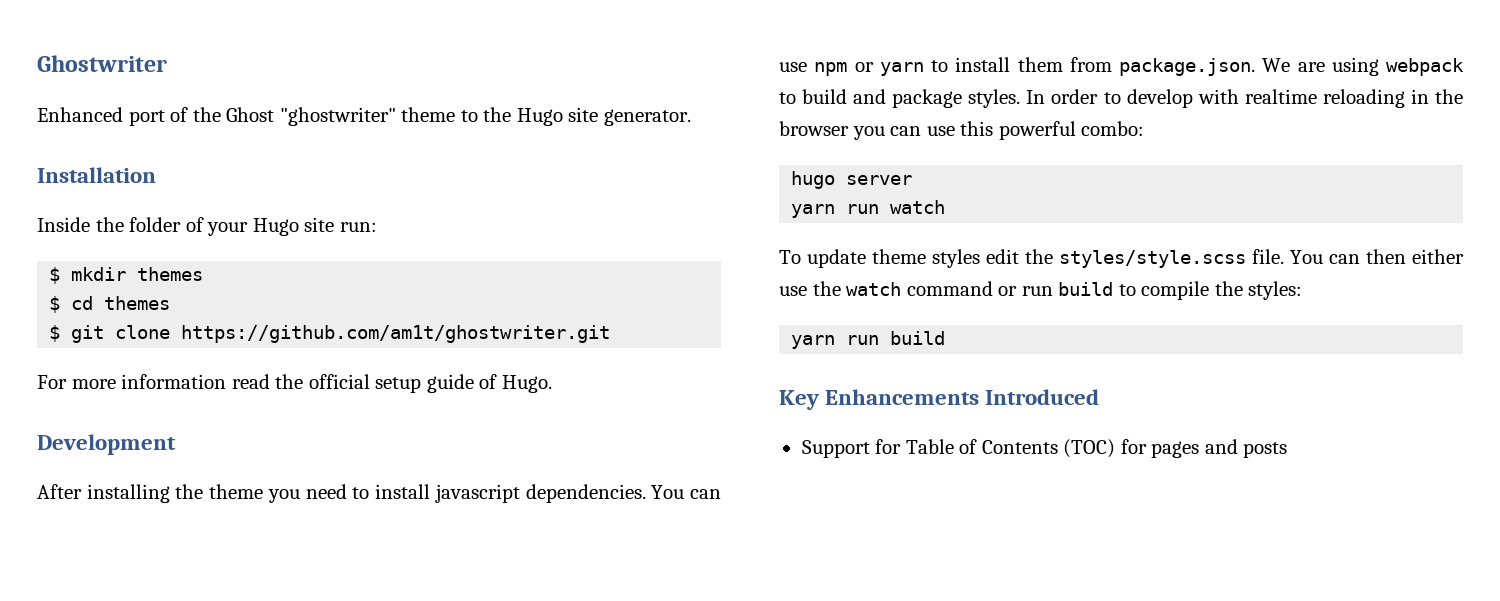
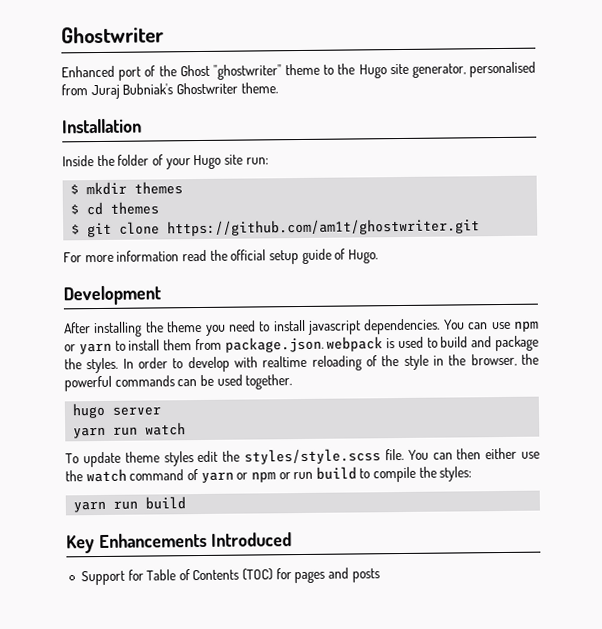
[603,109,691,126] generator. -> [411,61,537,78] [61,82,278,100] generator, personalised from Juraj Bubniak's Ghostwriter theme.
[1262,57,1464,76] We are using webpack -> [326,336,424,352] webpack is used
(963, 98) none -> [64,358,82,370] the
[1410,89,1464,104] [779,121,1145,140] in the browser you can use this powerful combo: -> [365,353,539,370] [64,374,293,392] of the style in the browser, the powerful commands can be used together.
(993, 288) none -> [186,469,276,484] of yarn or npm

